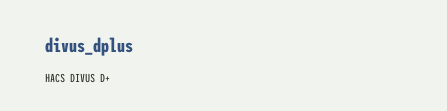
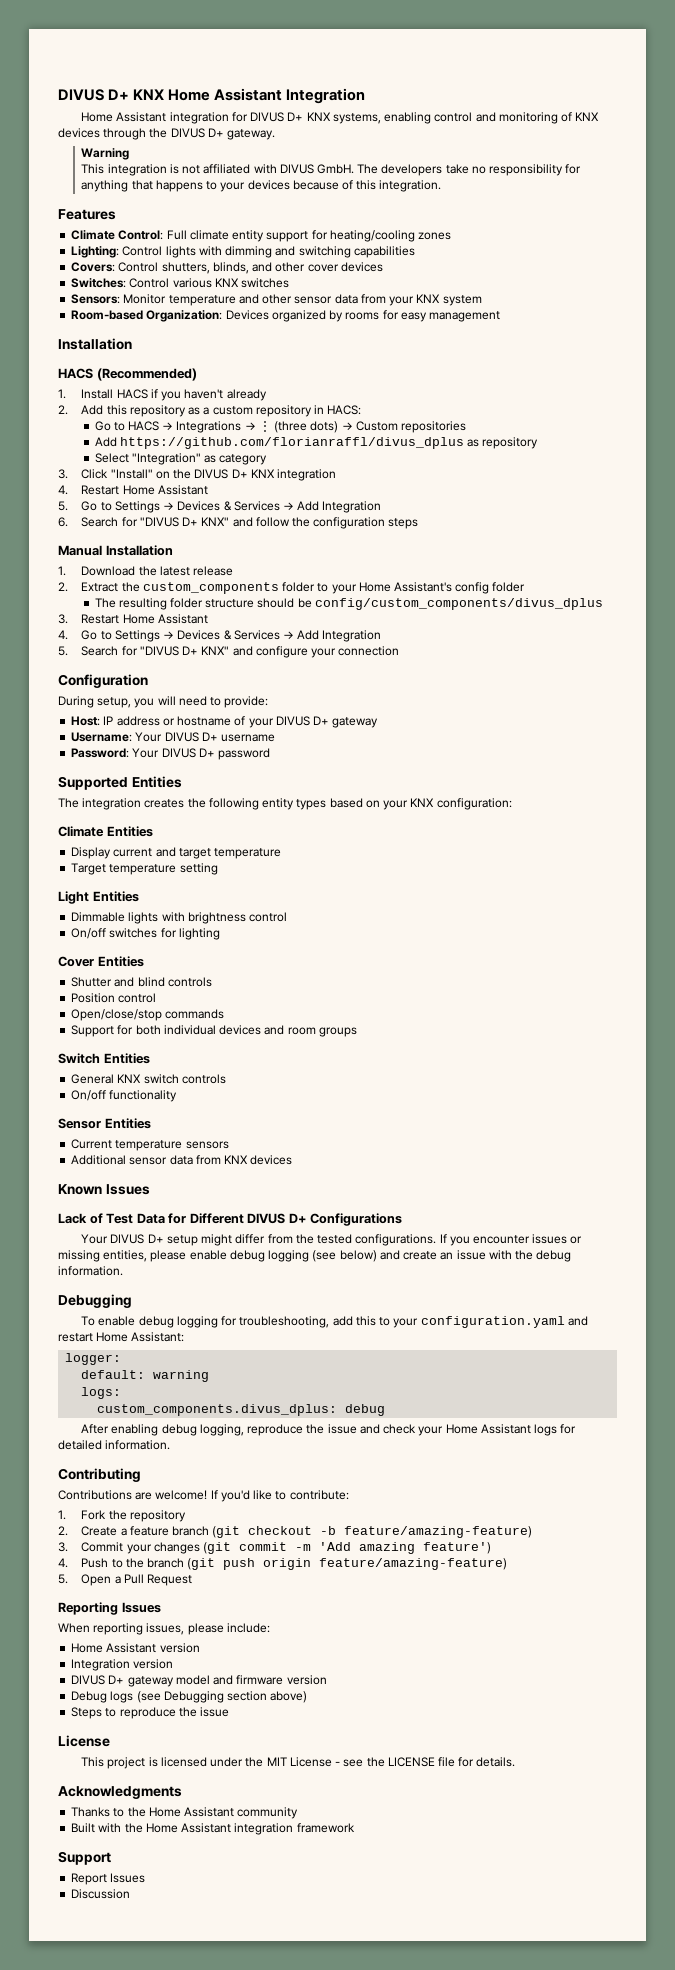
[45,37,133,56] [45,73,110,83] divus_dplus // HACS DIVUS D+ -> [58,88,366,104] [81,112,600,124] [58,128,276,140] [81,148,130,160] [81,164,582,176] [81,180,442,192] [58,209,116,220] [71,230,452,242] [71,246,415,258] [71,262,383,274] [71,278,290,288] [71,294,482,306] [71,310,501,322] [58,338,132,350] [58,368,197,381] [58,389,267,401] [58,405,362,417] [94,421,467,433] [94,437,539,449] [94,453,268,465] [58,469,337,481] [58,485,208,495] [58,501,382,513] [58,517,419,529] [58,545,173,556] [58,566,234,576] [58,582,526,594] [94,598,603,610] [58,614,208,624] [58,630,382,642] [58,646,400,658] [58,674,148,688] [58,696,269,708] [71,716,379,728] [71,732,276,742] [71,748,271,760] [58,776,182,790] [58,798,512,810] [58,826,153,837] [71,847,282,859] [71,863,218,875] [58,891,139,904] [71,912,288,924] [71,928,220,940] [58,956,144,967] [71,977,212,987] [71,993,157,1003] [71,1009,225,1021] [71,1025,357,1037] [58,1053,150,1064] [71,1074,226,1084] [71,1090,178,1102] [58,1118,151,1129] [71,1139,229,1151] [71,1155,293,1165] [58,1184,150,1195] [58,1213,403,1226] [81,1234,583,1246] [58,1250,572,1262] [58,1266,123,1276] [58,1294,132,1308] [81,1316,588,1328] [58,1332,185,1342] [65,1353,122,1365] [81,1370,210,1382] [81,1387,122,1399] [97,1404,386,1416] [81,1424,577,1436] [58,1440,171,1450] [58,1468,141,1482] [58,1490,349,1502] [58,1510,186,1522] [58,1526,533,1538] [58,1542,492,1554] [58,1558,508,1570] [58,1574,193,1586] [58,1602,161,1615] [58,1623,270,1635] [71,1643,200,1653] [71,1659,174,1671] [71,1675,327,1687] [71,1691,308,1703] [71,1707,230,1719] [58,1735,110,1747] [81,1757,516,1769] [58,1786,182,1799] [71,1807,299,1819] [71,1823,355,1835] [58,1851,111,1865] [71,1873,146,1885] [71,1889,131,1899] DIVUS D+ KNX Home Assistant Integration // Home Assistant integration for DIVUS D+ KNX systems, enabling control and monitoring of KNX devices through the DIVUS D+ gateway. // Warning // This integration is not affiliated with DIVUS GmbH. The developers take no responsibility for anything that happens to your devices because of this integration. // Features // Climate Control: Full climate entity support for heating/cooling zones // Lighting: Control lights with dimming and switching capabilities // Covers: Control shutters, blinds, and other cover devices // Switches: Control various KNX switches // Sensors: Monitor temperature and other sensor data from your KNX system // Room-based Organization: Devices organized by rooms for easy management // Installation // HACS (Recommended) // 1. Install HACS if you haven't already // 2. Add this repository as a custom repository in HACS: // Go to HACS → Integrations → ⋮ (three dots) → Custom repositories // Add https://github.com/florianraffl/divus_dplus as repository // Select "Integration" as category // 3. Click "Install" on the DIVUS D+ KNX integration // 4. Restart Home Assistant // 5. Go to Settings → Devices & Services → Add Integration // 6. Search for "DIVUS D+ KNX" and follow the configuration steps // Manual Installation // 1. Download the latest release // 2. Extract the custom_components folder to your Home Assistant's config folder // The resulting folder structure should be config/custom_components/divus_dplus // 3. Restart Home Assistant // 4. Go to Settings → Devices & Services → Add Integration // 5. Search for "DIVUS D+ KNX" and configure your connection // Configuration // During setup, you will need to provide: // Host: IP address or hostname of your DIVUS D+ gateway // Username: Your DIVUS D+ username // Password: Your DIVUS D+ password // Supported Entities // The integration creates the following entity types based on your KNX configuration: // Climate Entities // Display current and target temperature // Target temperature setting // Light Entities // Dimmable lights with brightness control // On/off switches for lighting // Cover Entities // Shutter and blind controls // Position control // Open/close/stop commands // Support for both individual devices and room groups // Switch Entities // General KNX switch controls // On/off functionality // Sensor Entities // Current temperature sensors // Additional sensor data from KNX devices // Known Issues // Lack of Test Data for Different DIVUS D+ Configurations // Your DIVUS D+ setup might differ from the tested configurations. If you encounter issues or missing entities, please enable debug logging (see below) and create an issue with the debug information. // Debugging // To enable debug logging for troubleshooting, add this to your configuration.yaml and restart Home Assistant: // logger: // default: warning // logs: // custom_components.divus_dplus: debug // After enabling debug logging, reproduce the issue and check your Home Assistant logs for detailed information. // Contributing // Contributions are welcome! If you'd like to contribute: // 1. Fork the repository // 2. Create a feature branch (git checkout -b feature/amazing-feature) // 3. Commit your changes (git commit -m 'Add amazing feature') // 4. Push to the branch (git push origin feature/amazing-feature) // 5. Open a Pull Request // Reporting Issues // When reporting issues, please include: // Home Assistant version // Integration version // DIVUS D+ gateway model and firmware version // Debug logs (see Debugging section above) // Steps to reproduce the issue // License // This project is licensed under the MIT License - see the LICENSE file for details. // Acknowledgments // Thanks to the Home Assistant community // Built with the Home Assistant integration framework // Support // Report Issues // Discussion

